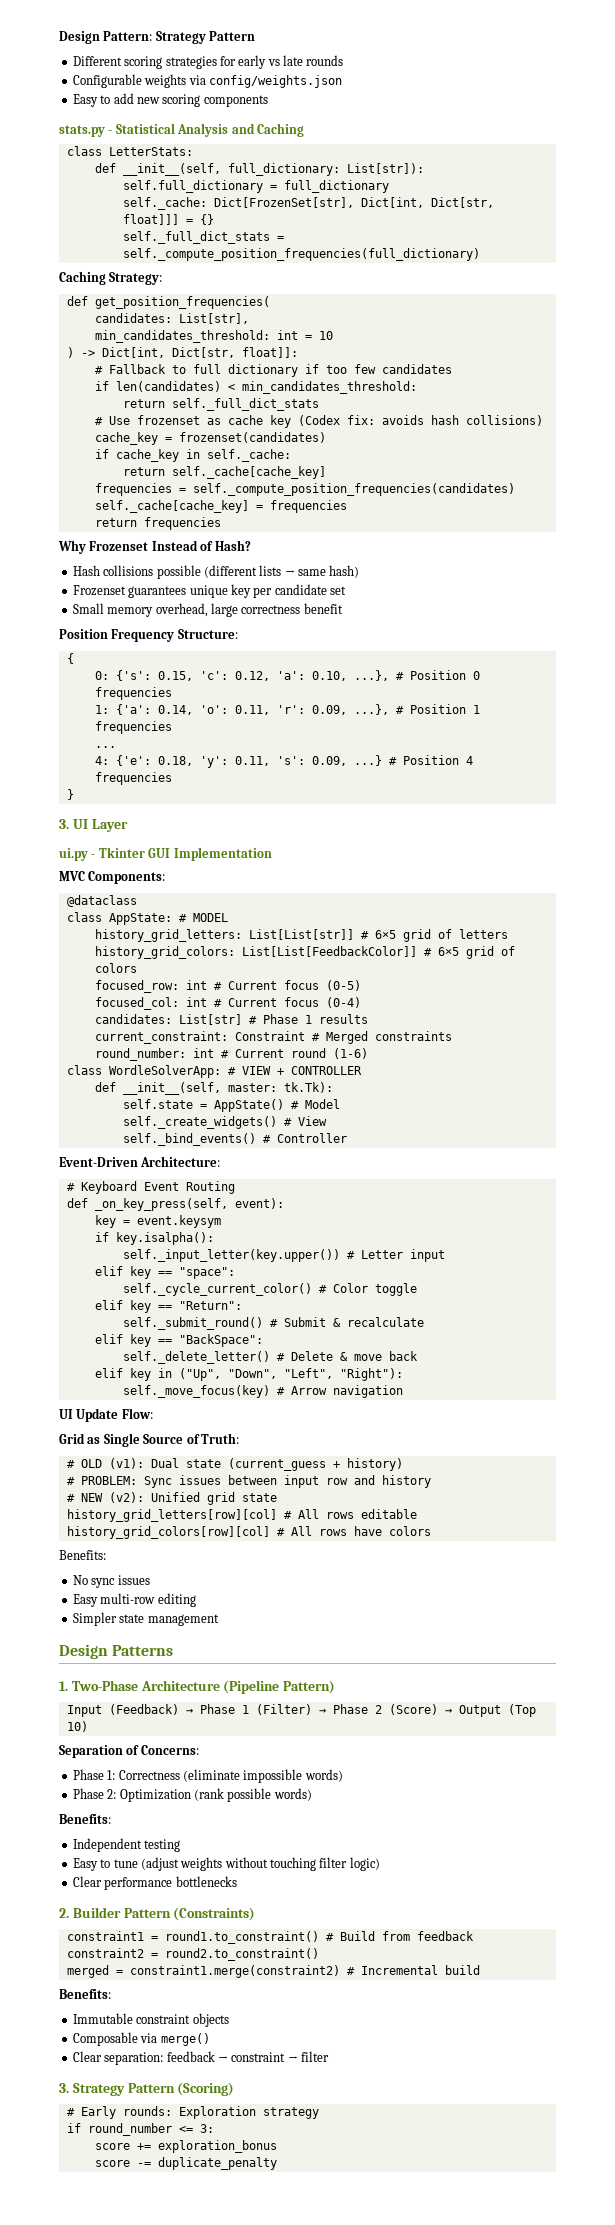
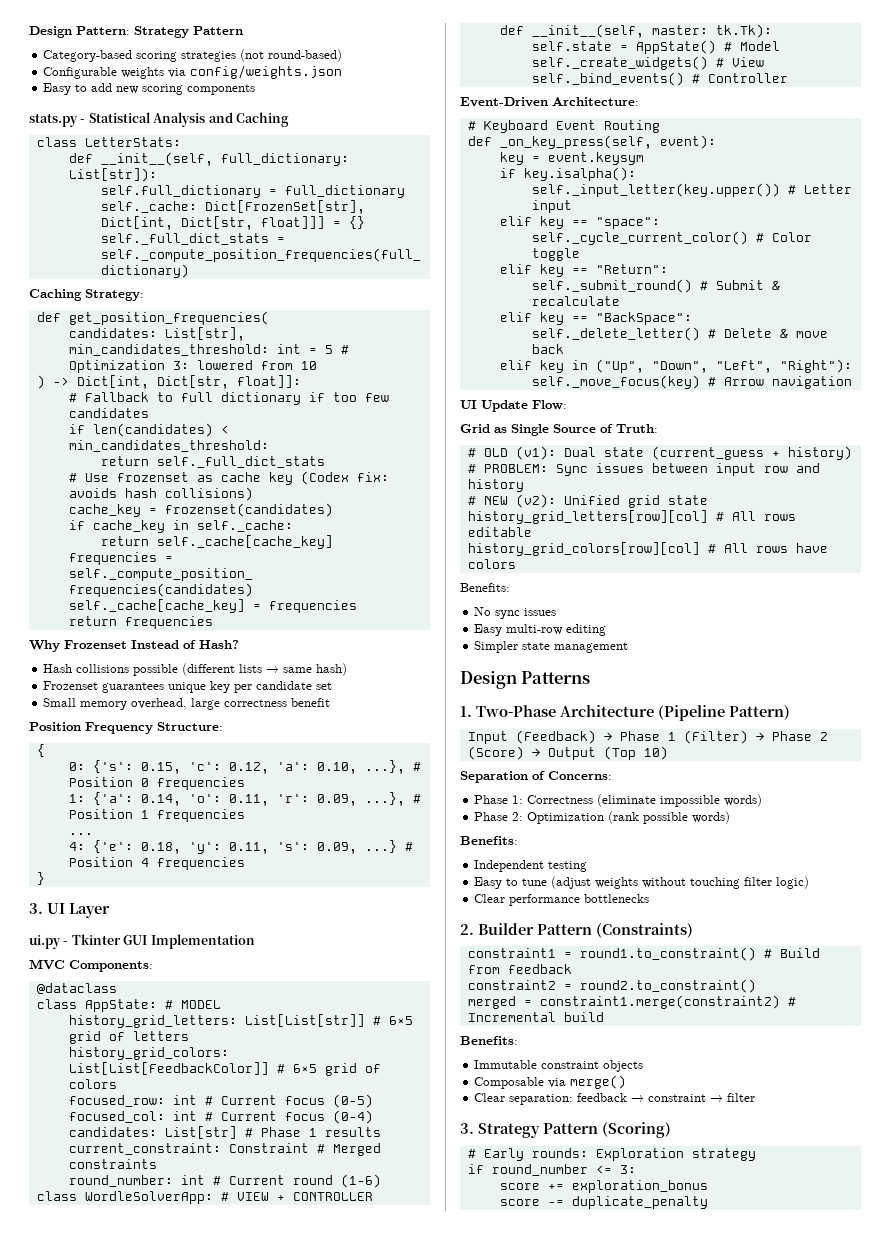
[72,56,122,66] Different -> [43,50,133,62] Category-based
[219,55,344,69] for early vs late rounds -> [240,49,343,62] (not round-based)
(312, 337) none -> [324,345,349,354] [68,360,293,373] 5 # Optimization 3: lowered from

